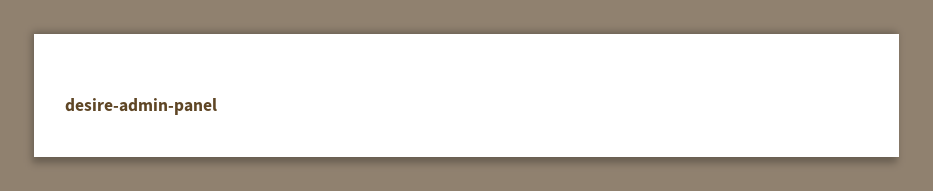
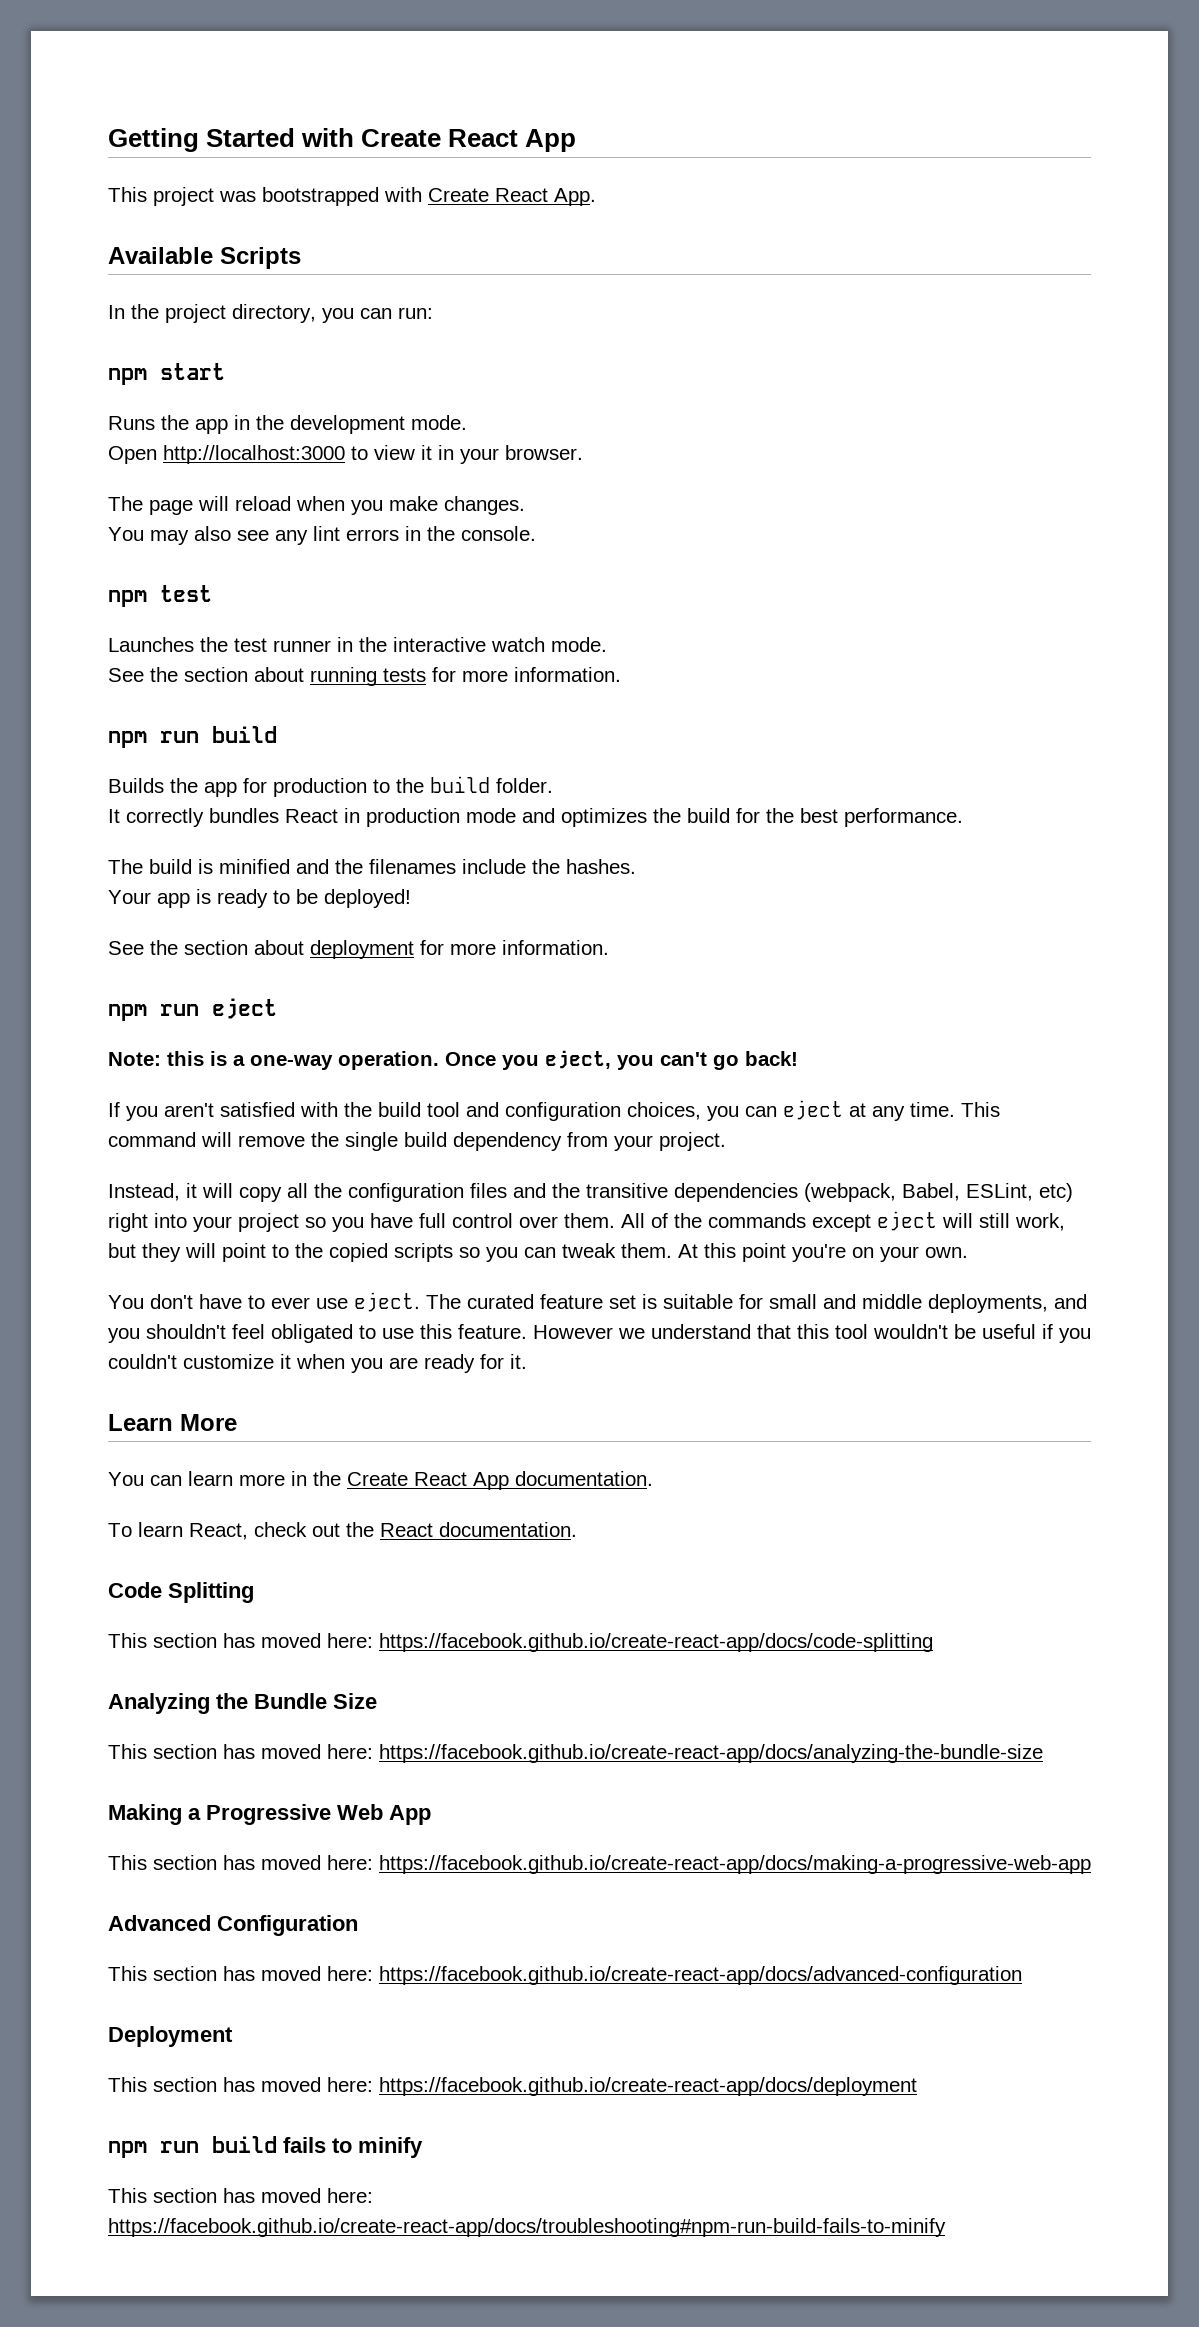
[65,98,217,115] desire-admin-panel -> [108,128,577,152] [108,187,596,206] [108,247,301,269] [108,304,433,323] [108,363,225,385] [108,415,467,434] [108,445,583,464] [108,496,525,515] [108,526,536,545] [108,585,212,607] [108,637,607,652] [108,667,621,686] [108,726,277,748] [108,776,553,797] [108,808,963,827] [108,859,636,874] [108,889,411,908] [108,940,609,959] [108,998,277,1021] [108,1050,798,1070] [108,1100,1000,1121] [108,1132,726,1151] [108,1183,1073,1202] [108,1211,1065,1232] [108,1243,968,1262] [108,1292,1087,1313] [108,1324,1091,1343] [108,1354,527,1373] [108,1414,237,1431] [108,1471,653,1490] [108,1522,577,1540] [108,1582,254,1603] [108,1633,933,1652] [108,1693,377,1714] [108,1744,1043,1763] [108,1804,431,1825] [108,1855,1091,1874] [108,1915,358,1936] [108,1966,1022,1985] [108,2026,233,2047] [108,2077,917,2096] [108,2136,423,2158] [108,2188,373,2203] [108,2218,946,2237] Getting Started with Create React App // This project was bootstrapped with Create React App. // Available Scripts // In the project directory, you can run: // npm start // Runs the app in the development mode. // Open http://localhost:3000 to view it in your browser. // The page will reload when you make changes. // You may also see any lint errors in the console. // npm test // Launches the test runner in the interactive watch mode. // See the section about running tests for more information. // npm run build // Builds the app for production to the build folder. // It correctly bundles React in production mode and optimizes the build for the best performance. // The build is minified and the filenames include the hashes. // Your app is ready to be deployed! // See the section about deployment for more information. // npm run eject // Note: this is a one-way operation. Once you eject, you can't go back! // If you aren't satisfied with the build tool and configuration choices, you can eject at any time. This command will remove the single build dependency from your project. // Instead, it will copy all the configuration files and the transitive dependencies (webpack, Babel, ESLint, etc) right into your project so you have full control over them. All of the commands except eject will still work, but they will point to the copied scripts so you can tweak them. At this point you're on your own. // You don't have to ever use eject. The curated feature set is suitable for small and middle deployments, and you shouldn't feel obligated to use this feature. However we understand that this tool wouldn't be useful if you couldn't customize it when you are ready for it. // Learn More // You can learn more in the Create React App documentation. // To learn React, check out the React documentation. // Code Splitting // This section has moved here: https://facebook.github.io/create-react-app/docs/code-splitting // Analyzing the Bundle Size // This section has moved here: https://facebook.github.io/create-react-app/docs/analyzing-the-bundle-size // Making a Progressive Web App // This section has moved here: https://facebook.github.io/create-react-app/docs/making-a-progressive-web-app // Advanced Configuration // This section has moved here: https://facebook.github.io/create-react-app/docs/advanced-configuration // Deployment // This section has moved here: https://facebook.github.io/create-react-app/docs/deployment // npm run build fails to minify // This section has moved here: https://facebook.github.io/create-react-app/docs/troubleshooting#npm-run-build-fails-to-minify

